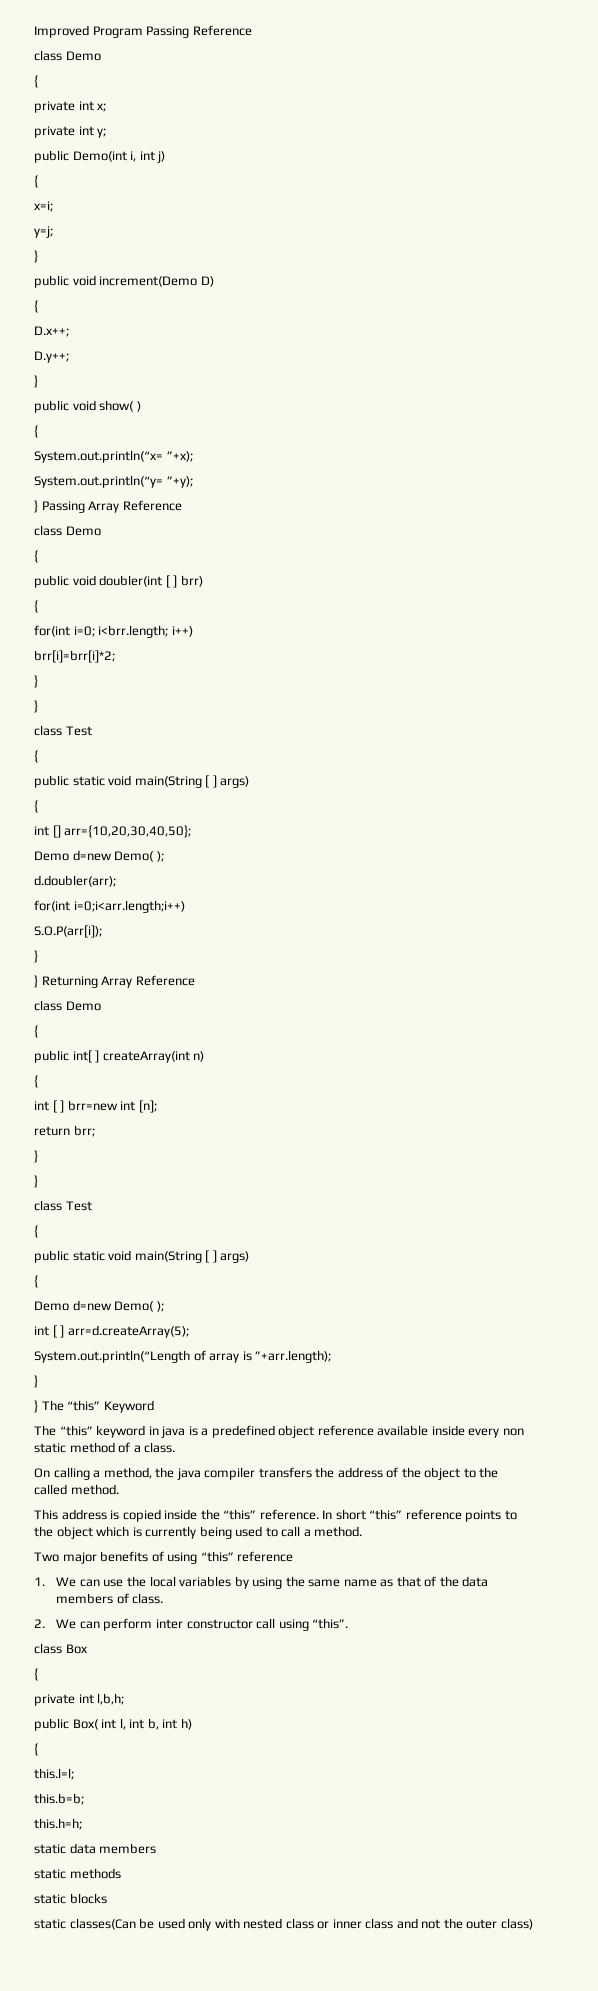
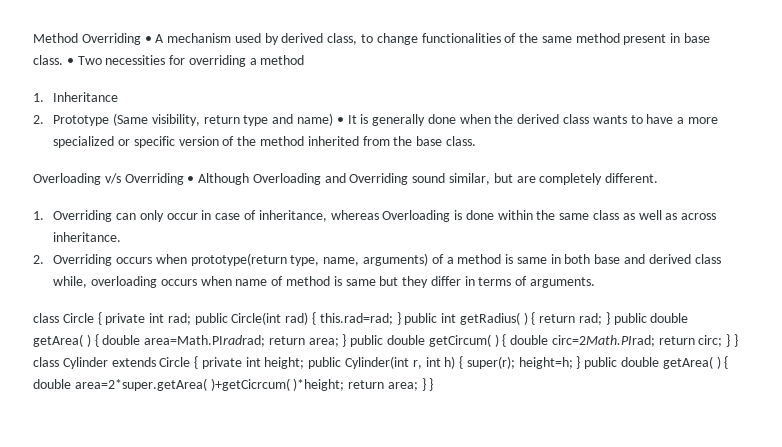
[34,25,252,38] [34,50,101,61] [34,75,38,88] [34,101,107,113] [34,126,107,138] [34,150,166,163] [34,175,38,188] [34,201,53,212] [34,226,53,238] [34,250,38,263] [34,275,214,288] [34,300,38,313] [34,326,69,337] [34,351,69,363] [34,375,38,388] [34,400,141,413] [34,425,38,438] [34,450,193,463] [34,475,193,488] [34,500,182,513] [34,525,101,536] [34,550,38,563] [34,575,203,588] [34,600,38,613] [34,625,193,638] [34,650,115,663] [34,675,38,688] [34,700,38,713] [34,725,92,736] [34,750,38,763] [34,775,250,788] [34,800,38,813] [34,825,192,838] [34,850,164,862] [34,875,116,887] [34,900,185,913] [34,925,102,938] [34,950,38,963] [34,975,195,988] [34,1000,101,1011] [34,1025,38,1038] [34,1050,205,1063] [34,1075,38,1088] [34,1100,157,1113] [34,1125,95,1137] [34,1150,38,1163] [34,1175,38,1188] [34,1200,92,1211] [34,1225,38,1238] [34,1250,250,1263] [34,1275,38,1288] [34,1300,164,1312] [34,1325,189,1338] [34,1350,332,1363] [34,1375,38,1388] [34,1400,154,1413] [34,1425,524,1438] [34,1442,176,1453] [34,1467,499,1480] [34,1484,119,1495] [34,1509,517,1522] [34,1526,363,1539] [34,1551,294,1564] [34,1576,489,1589] [56,1593,164,1604] [34,1618,349,1631] [34,1643,88,1654] [34,1668,38,1681] [34,1693,125,1706] [34,1718,159,1731] Improved Program Passing Reference // class Demo // { // private int x; // private int y; // public Demo(int i, int j) // { // x=i; // y=j; // } // public void increment(Demo D) // { // D.x++; // D.y++; // } // public void show( ) // { // System.out.println(“x= ”+x); // System.out.println(“y= ”+y); // } Passing Array Reference // class Demo // { // public void doubler(int [ ] brr) // { // for(int i=0; i<brr.length; i++) // brr[i]=brr[i]*2; // } // } // class Test // { // public static void main(String [ ] args) // { // int [] arr={10,20,30,40,50}; // Demo d=new Demo( ); // d.doubler(arr); // for(int i=0;i<arr.length;i++) // S.O.P(arr[i]); // } // } Returning Array Reference // class Demo // { // public int[ ] createArray(int n) // { // int [ ] brr=new int [n]; // return brr; // } // } // class Test // { // public static void main(String [ ] args) // { // Demo d=new Demo( ); // int [ ] arr=d.createArray(5); // System.out.println(“Length of array is ”+arr.length); // } // } The “this” Keyword // The “this” keyword in java is a predefined object reference available inside every non static method of a class. // On calling a method, the java compiler transfers the address of the object to the called method. // This address is copied inside the “this” reference. In short “this” reference points to the object which is currently being used to call a method. // Two major benefits of using “this” reference // 1. We can use the local variables by using the same name as that of the data members of class. // 2. We can perform inter constructor call using “this”. // class Box // { // private int l,b,h; // public Box( int l, int b, -> [33,33,711,45] [33,55,305,67] [33,92,119,102] [33,113,718,126] [53,136,476,148] [33,173,659,185] [33,210,717,222] [53,232,122,242] [33,253,721,266] [53,276,596,288] [33,312,689,325] [33,334,739,347] [33,356,422,369] Method Overriding • A mechanism used by derived class, to change functionalities of the same method present in base class. • Two necessities for overriding a method // 1. Inheritance // 2. Prototype (Same visibility, return type and name) • It is generally done when the derived class wants to have a more specialized or specific version of the method inherited from the base class. // Overloading v/s Overriding • Although Overloading and Overriding sound similar, but are completely different. // 1. Overriding can only occur in case of inheritance, whereas Overloading is done within the same class as well as across inheritance. // 2. Overriding occurs when prototype(return type, name, arguments) of a method is same in both base and derived class while, overloading occurs when name of method is same but they differ in terms of arguments. // class Circle { private int rad; public Circle(int rad) { this.rad=rad; } public int getRadius( ) { return rad; } public double getArea( ) { double area=Math.PIradrad; return area; } public double getCircum( ) { double circ=2Math.PIrad; return circ; } } class Cylinder extends Circle { private int height; public Cylinder(int r,
[34,1743,38,1756] [34,1768,74,1780] [34,1793,84,1805] [34,1818,82,1830] [34,1843,157,1854] [34,1868,121,1879] [34,1893,107,1904] [34,1918,533,1931] // { // this.l=l; // this.b=b; // this.h=h; // static data members // static methods // static blocks // static classes(Can be used only with nested class or inner class and not the outer class) -> [459,356,729,369] [33,378,434,391] { super(r); height=h; } public double getArea( ) { double area=2*super.getArea( )+getCicrcum( )*height; return area; } }

